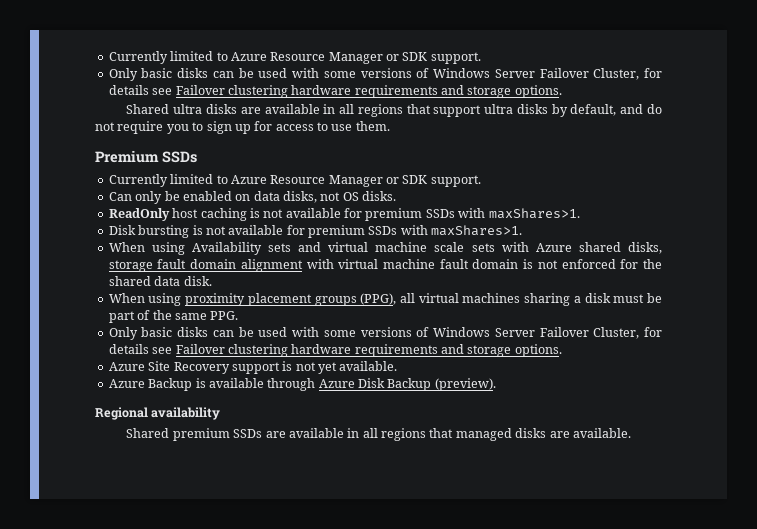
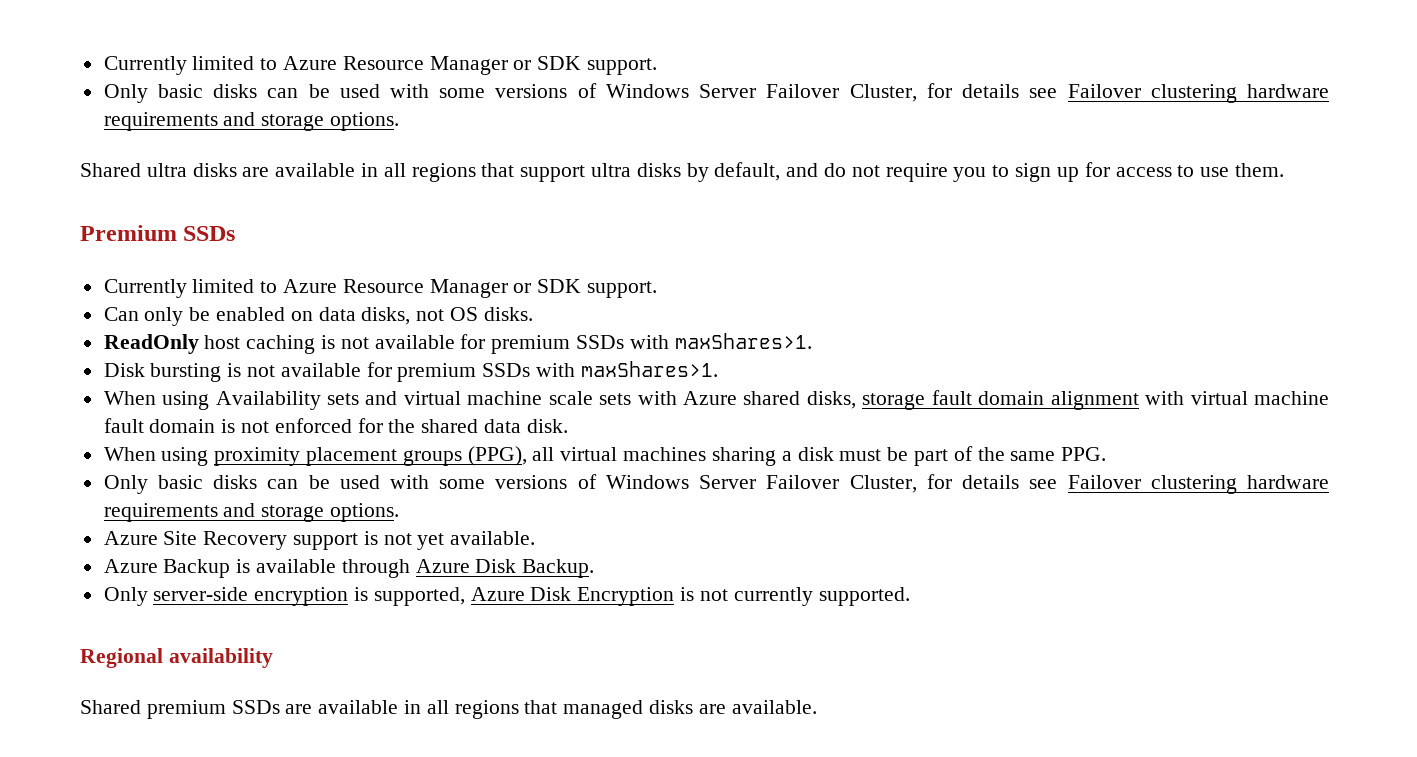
[387,378,496,391] Backup (preview). -> [522,559,595,578] [103,587,910,606] Backup. // Only server-side encryption is supported, Azure Disk Encryption is not currently supported.

